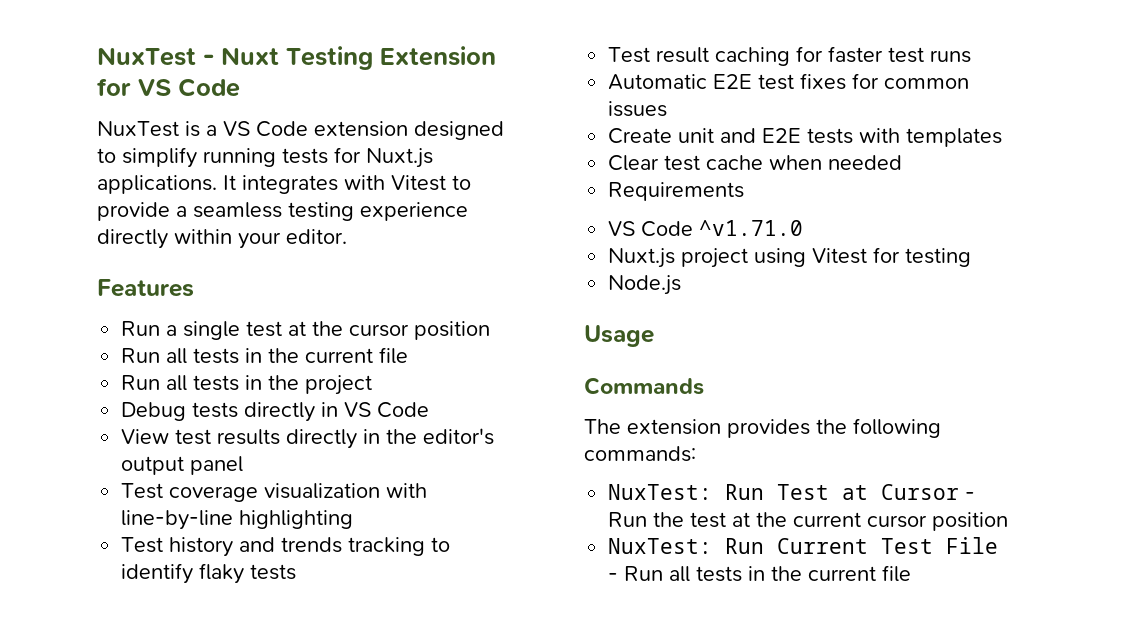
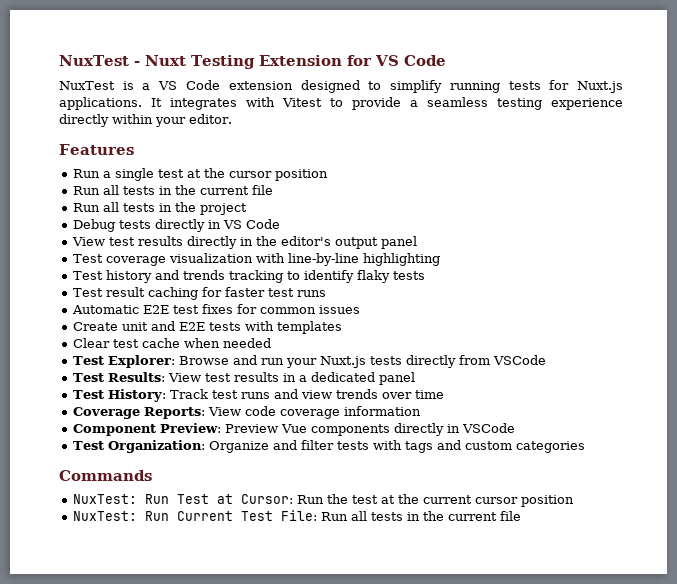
[608,182,745,201] [608,220,804,237] [608,247,972,268] [608,275,682,295] [584,325,654,347] [584,377,704,395] [584,418,941,438] [584,446,696,462] Requirements // VS Code ^v1.71.0 // Nuxt.js project using Vitest for testing // Node.js // Usage // Commands // The extension provides the following commands: -> [73,355,547,368] [73,372,416,385] [73,389,445,402] [73,406,422,419] [73,423,516,436] [73,440,586,453] [59,470,152,481] Test Explorer: Browse and run your Nuxt.js tests directly from VSCode // Test Results: View test results in a dedicated panel // Test History: Track test runs and view trends over time // Coverage Reports: View code coverage information // Component Preview: Preview Vue components directly in VSCode // Test Organization: Organize and filter tests with tags and custom categories // Commands
[881,484,976,500] Cursor - -> [241,494,294,504] Cursor:
[946,537,999,554] [608,573,619,581] File - -> [281,510,318,521] File:

